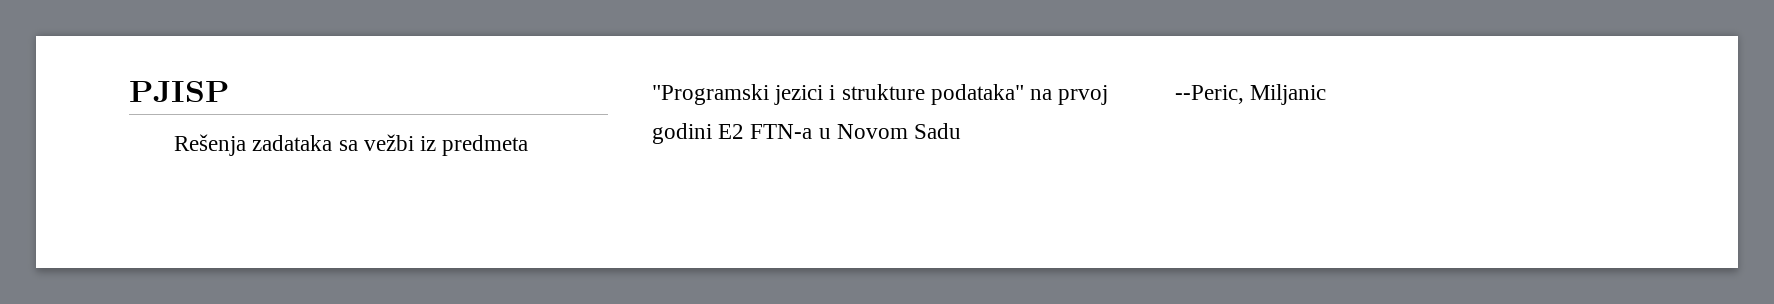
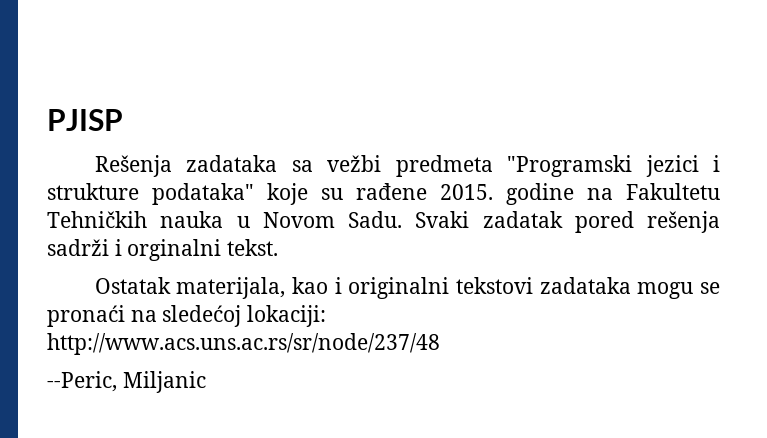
[420,136,437,151] iz -> (382, 163) none
[1030,85,1109,105] [652,123,962,144] na prvoj godini E2 FTN-a u Novom Sadu -> [267,183,720,205] [47,211,720,233] [47,239,279,261] [94,277,720,299] [47,305,327,327] [47,333,440,355] koje su rađene 2015. godine na Fakultetu Tehničkih nauka u Novom Sadu. Svaki zadatak pored rešenja sadrži i orginalni tekst. // Ostatak materijala, kao i originalni tekstovi zadataka mogu se pronaći na sledećoj lokaciji: http://www.acs.uns.ac.rs/sr/node/237/48

